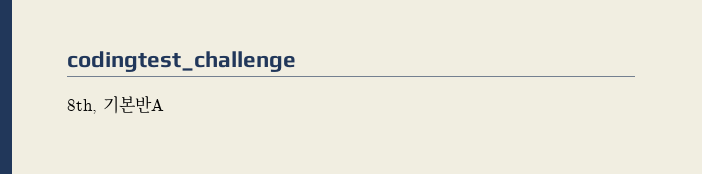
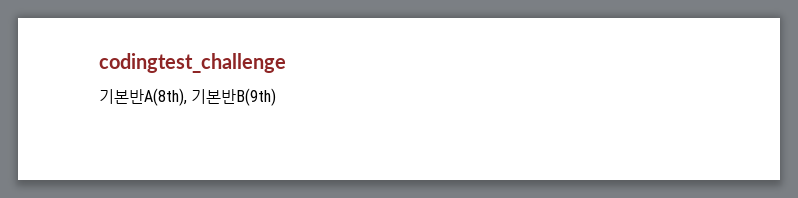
[67,96,164,114] 8th, 기본반A -> [99,88,277,106] 기본반A(8th), 기본반B(9th)

